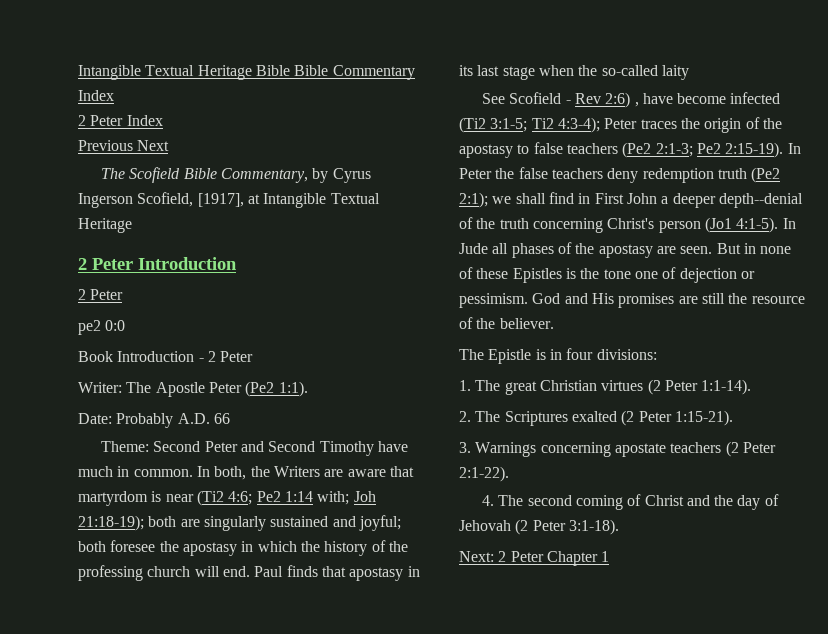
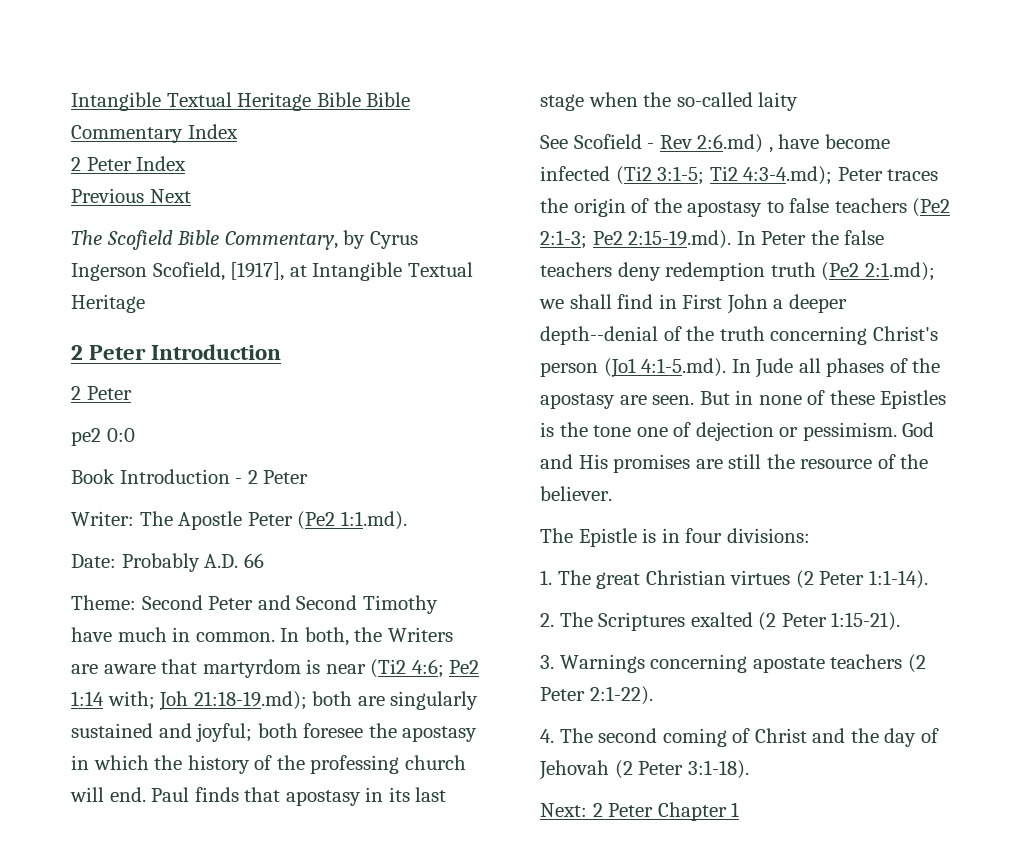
[278,381,308,397] 1:1). -> [340,511,407,530] 1:1.md).
[78,515,144,531] 21:18-19); -> [193,691,307,710] 21:18-19.md);
[605,92,631,108] 2:6) -> [697,134,764,153] 2:6.md)
[557,117,600,133] 4:3-4); -> [743,166,833,185] 4:3-4.md);
[725,142,784,158] 2:15-19). -> [628,230,732,249] 2:15-19.md).
[459,192,488,208] 2:1); -> [864,262,935,281] 2:1.md);
[736,217,779,233] 4:1-5). -> [641,358,727,377] 4:1-5.md).

